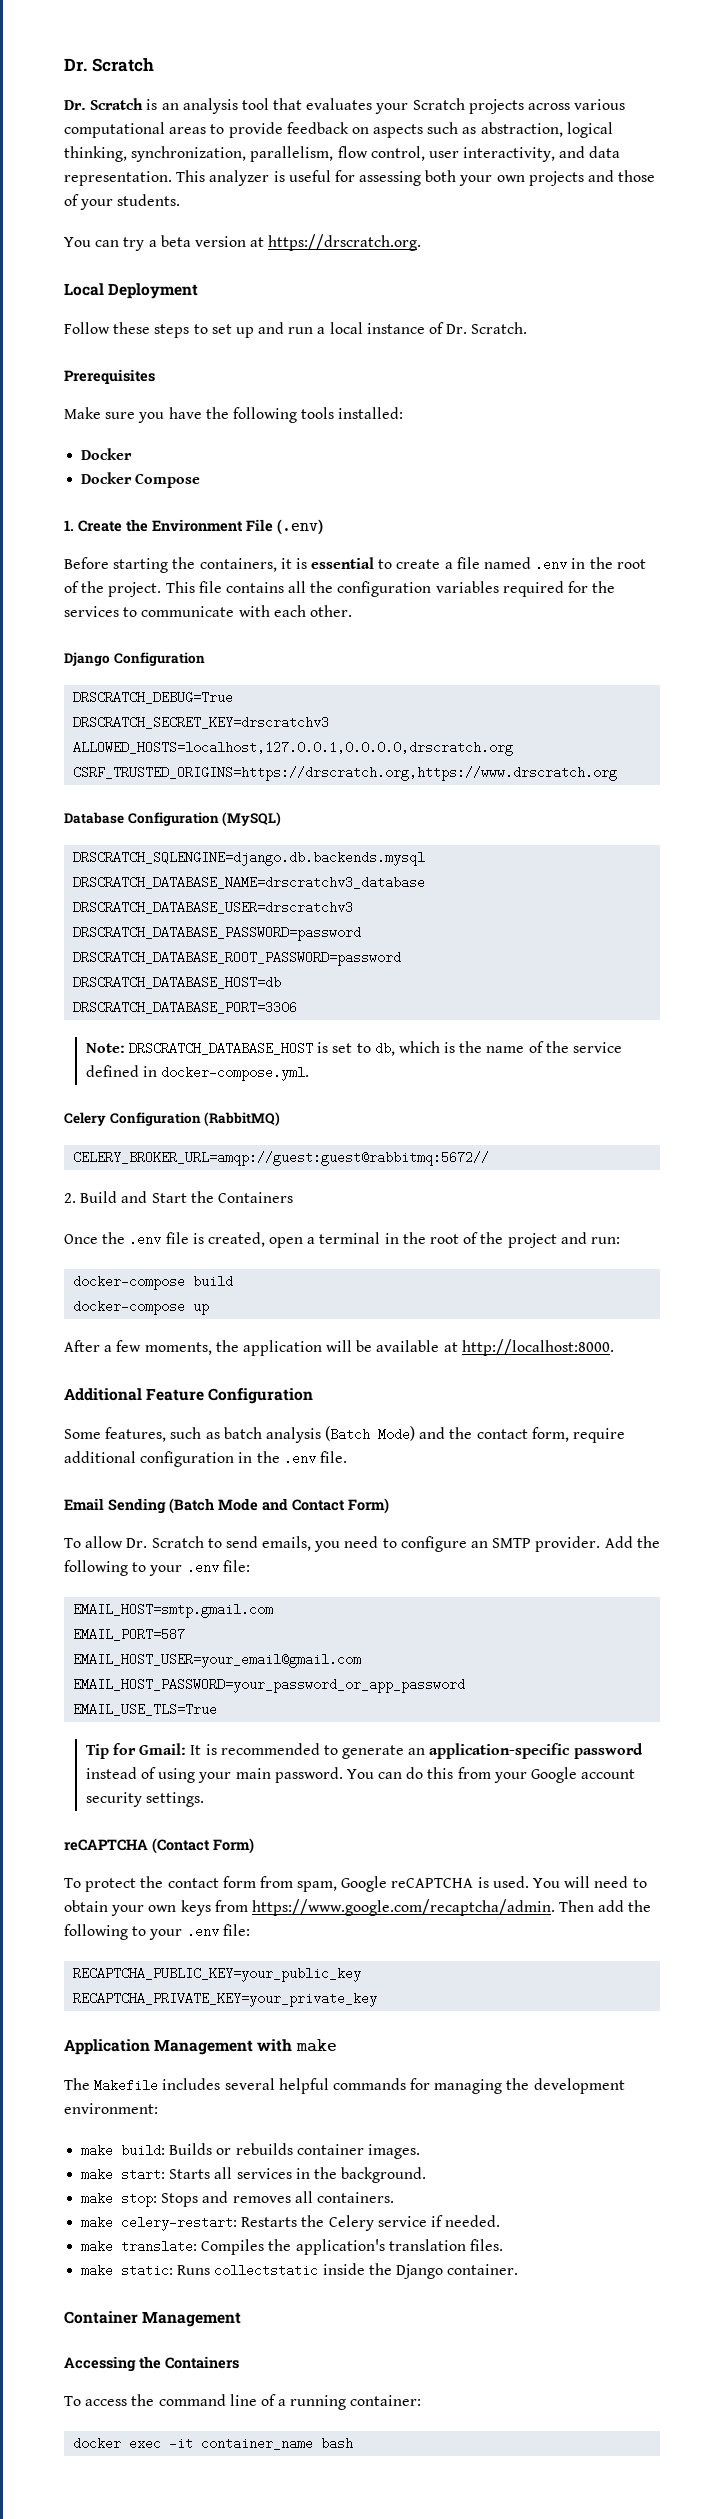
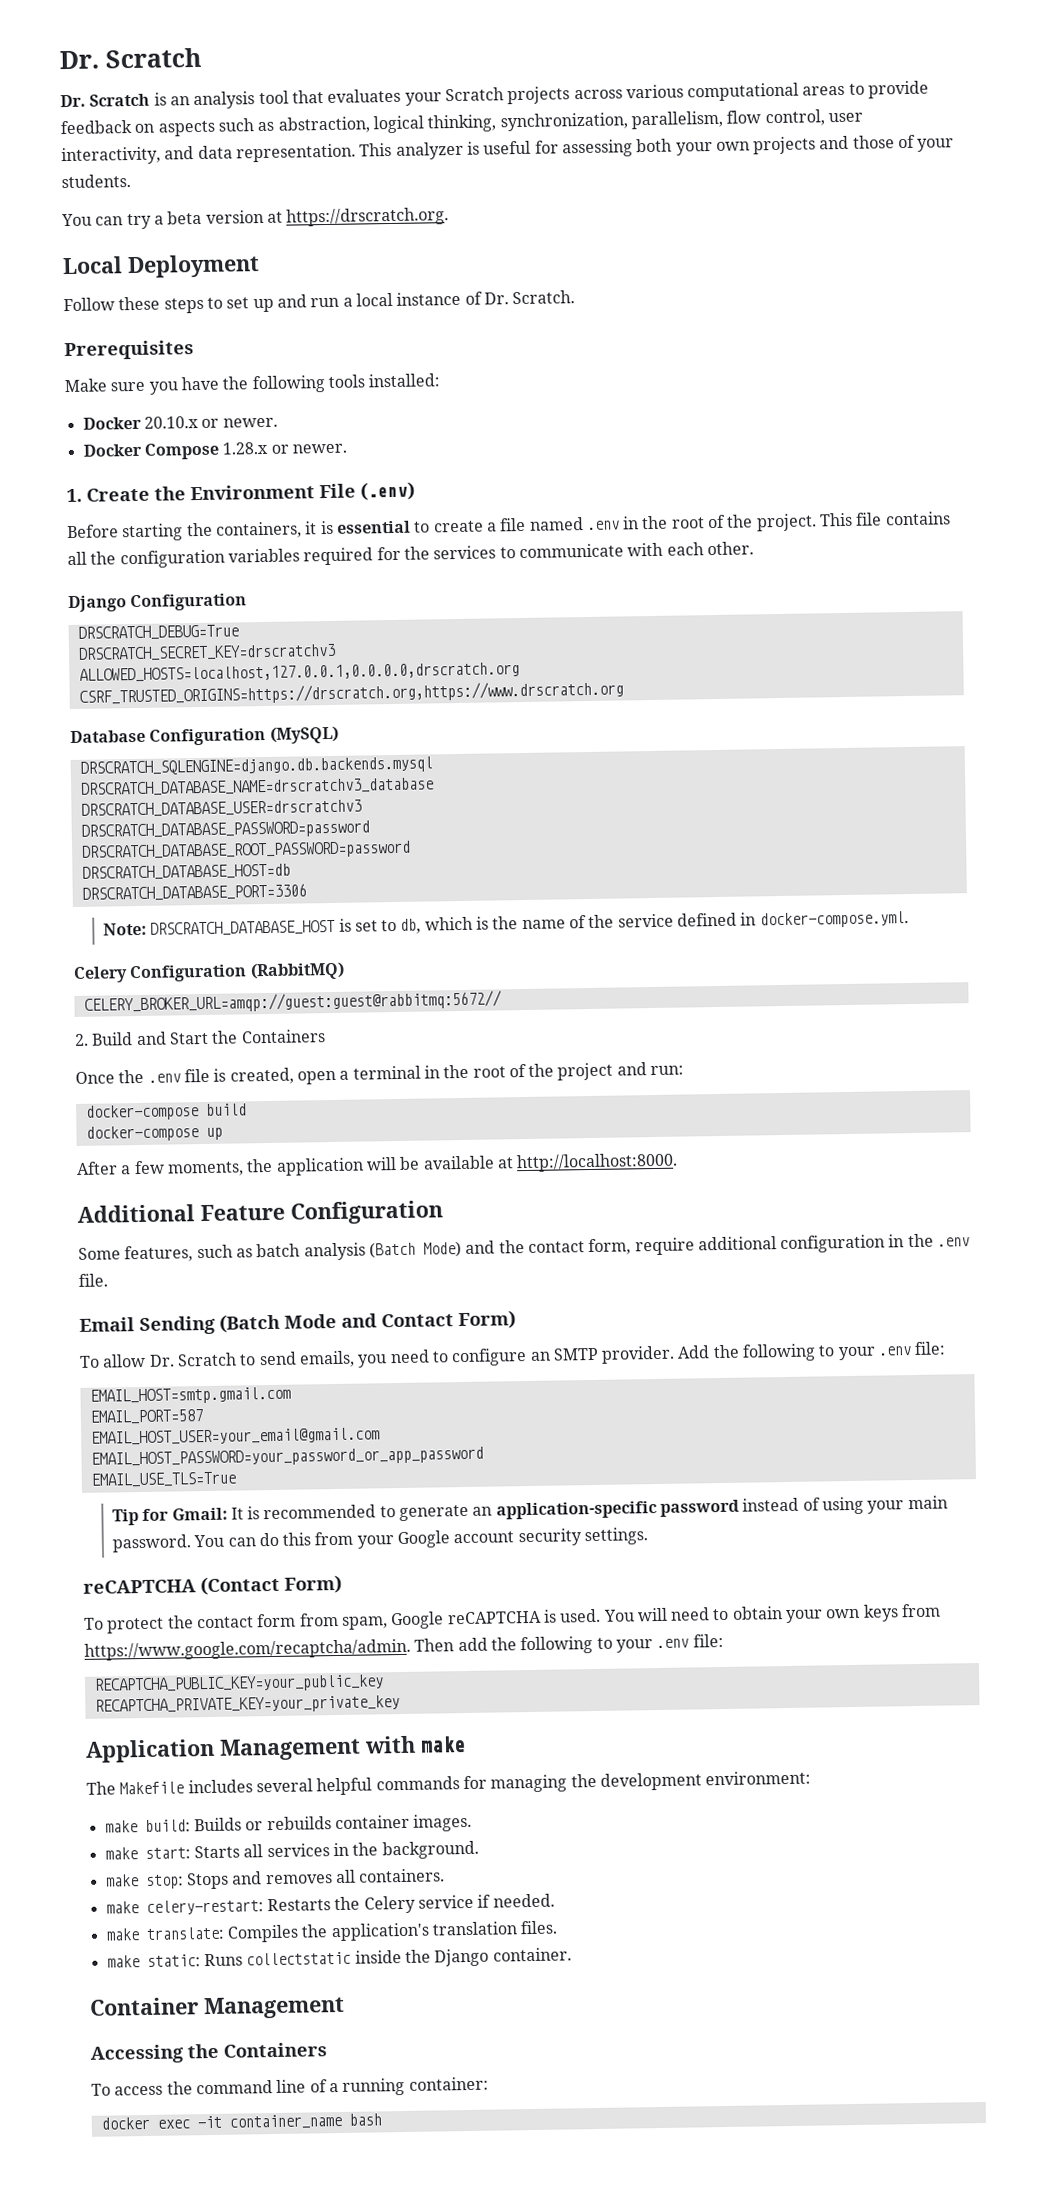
(133, 454) none -> [143,415,278,429] 20.10.x or newer.
(201, 480) none -> [222,441,347,455] 1.28.x or newer.

